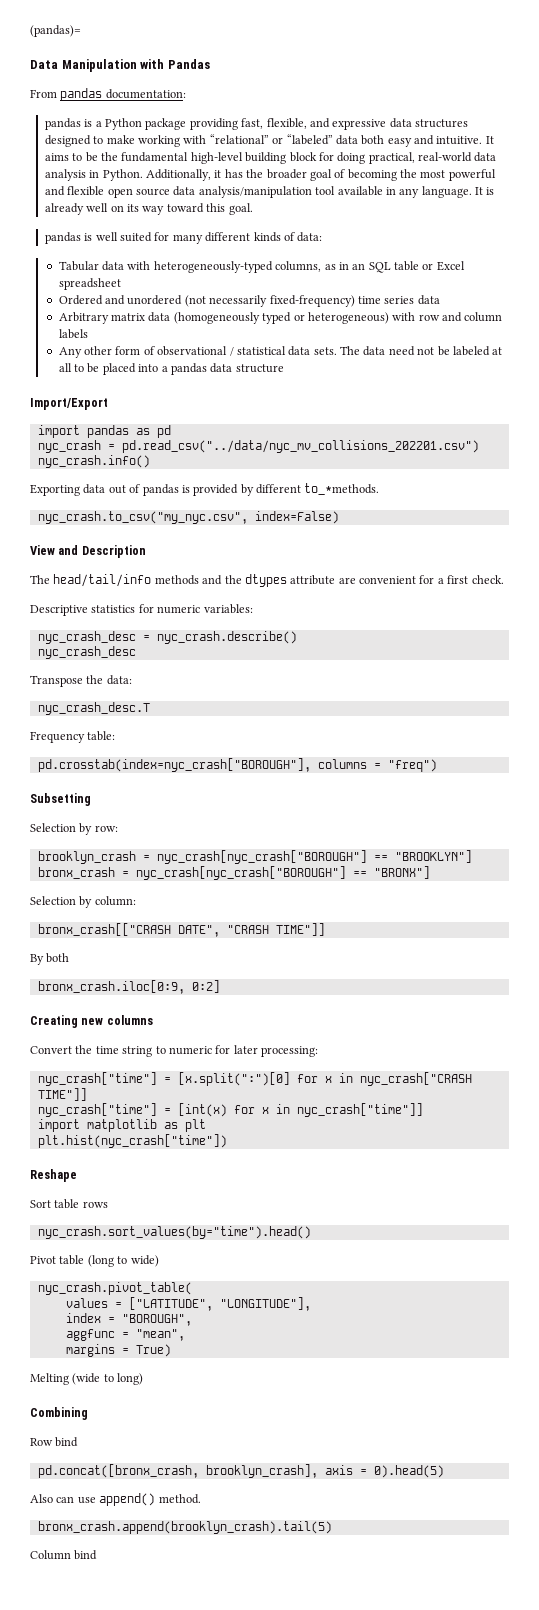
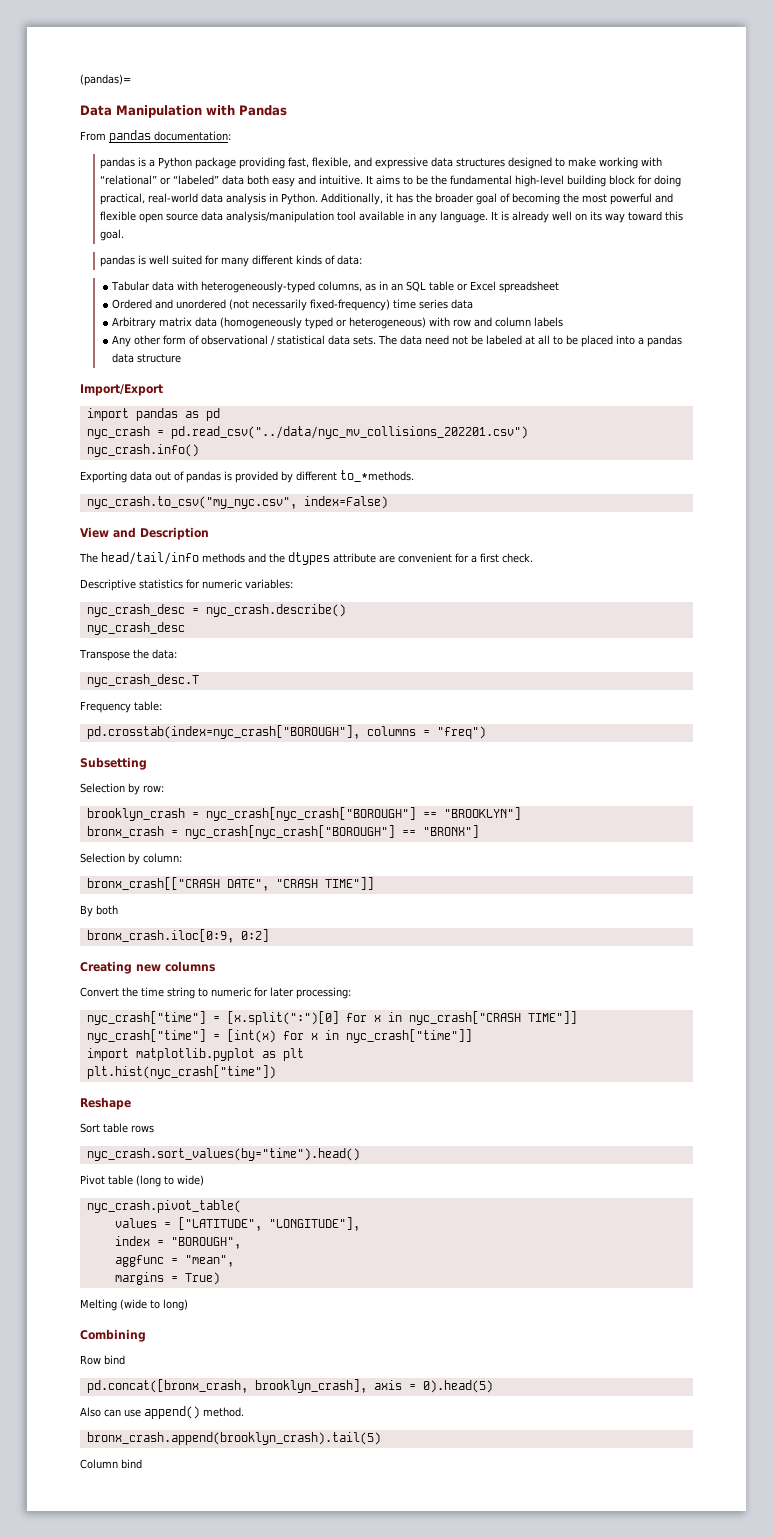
[86,1119,157,1132] matplotlib -> [135,1048,255,1061] matplotlib.pyplot

